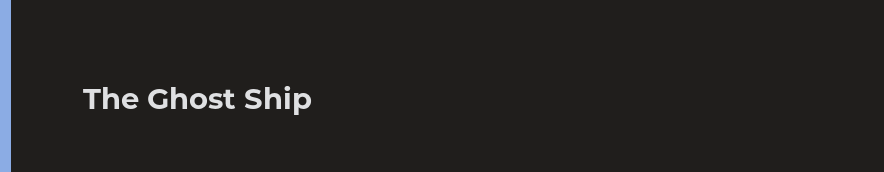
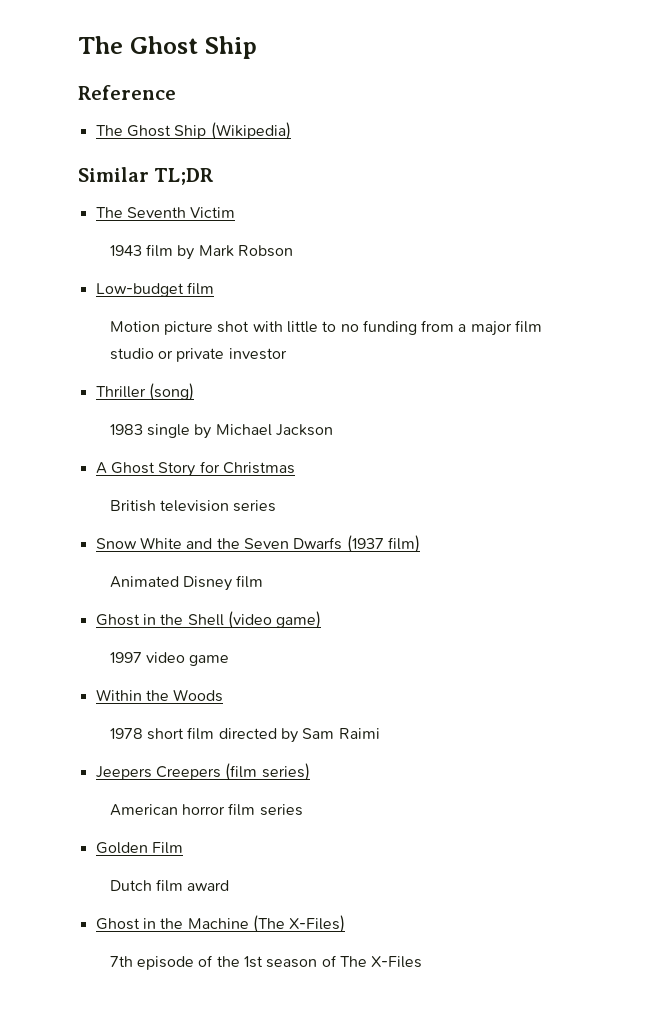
[83,85,312,115] The Ghost Ship -> [78,36,257,59] [78,85,176,100] [95,122,291,140] [78,167,215,185] [95,207,236,218] [109,244,293,260] [95,282,214,297] [109,320,543,336] [109,348,287,362] [95,383,194,401] [109,424,333,439] [95,461,295,477] [109,500,277,512] [95,535,420,553] [109,575,264,591] [95,611,322,629] [109,652,230,666] [95,689,224,702] [109,727,380,743] [95,763,310,781] [109,803,303,816] [95,842,183,854] [109,879,230,892] [95,915,346,933] [109,955,423,970] The Ghost Ship // Reference // The Ghost Ship (Wikipedia) // Similar TL;DR // The Seventh Victim // 1943 film by Mark Robson // Low-budget film // Motion picture shot with little to no funding from a major film studio or private investor // Thriller (song) // 1983 single by Michael Jackson // A Ghost Story for Christmas // British television series // Snow White and the Seven Dwarfs (1937 film) // Animated Disney film // Ghost in the Shell (video game) // 1997 video game // Within the Woods // 1978 short film directed by Sam Raimi // Jeepers Creepers (film series) // American horror film series // Golden Film // Dutch film award // Ghost in the Machine (The X-Files) // 7th episode of the 1st season of The X-Files

